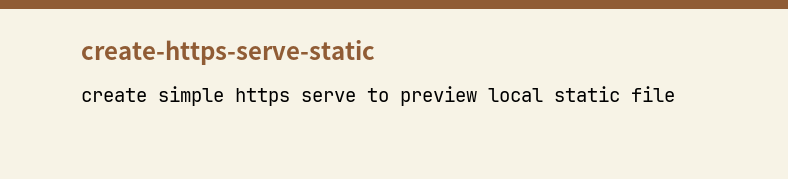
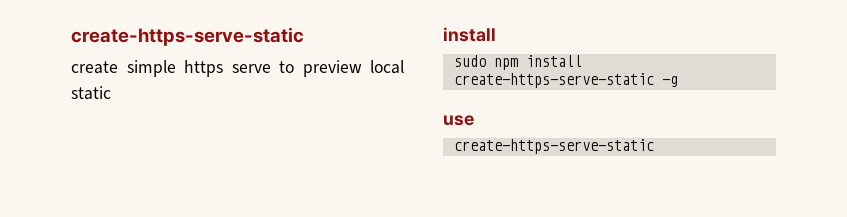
[631,86,675,102] file -> [443,27,496,42] [453,55,582,70] [453,73,678,88] [443,115,474,126] [453,139,654,154] // install // sudo npm install create-https-serve-static -g // use // create-https-serve-static

